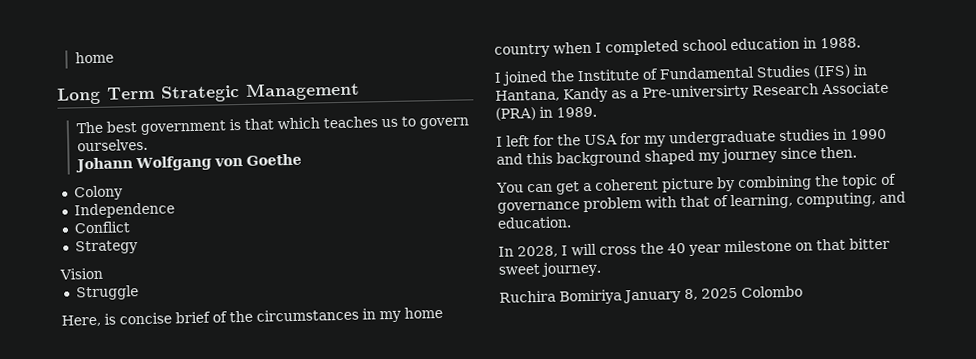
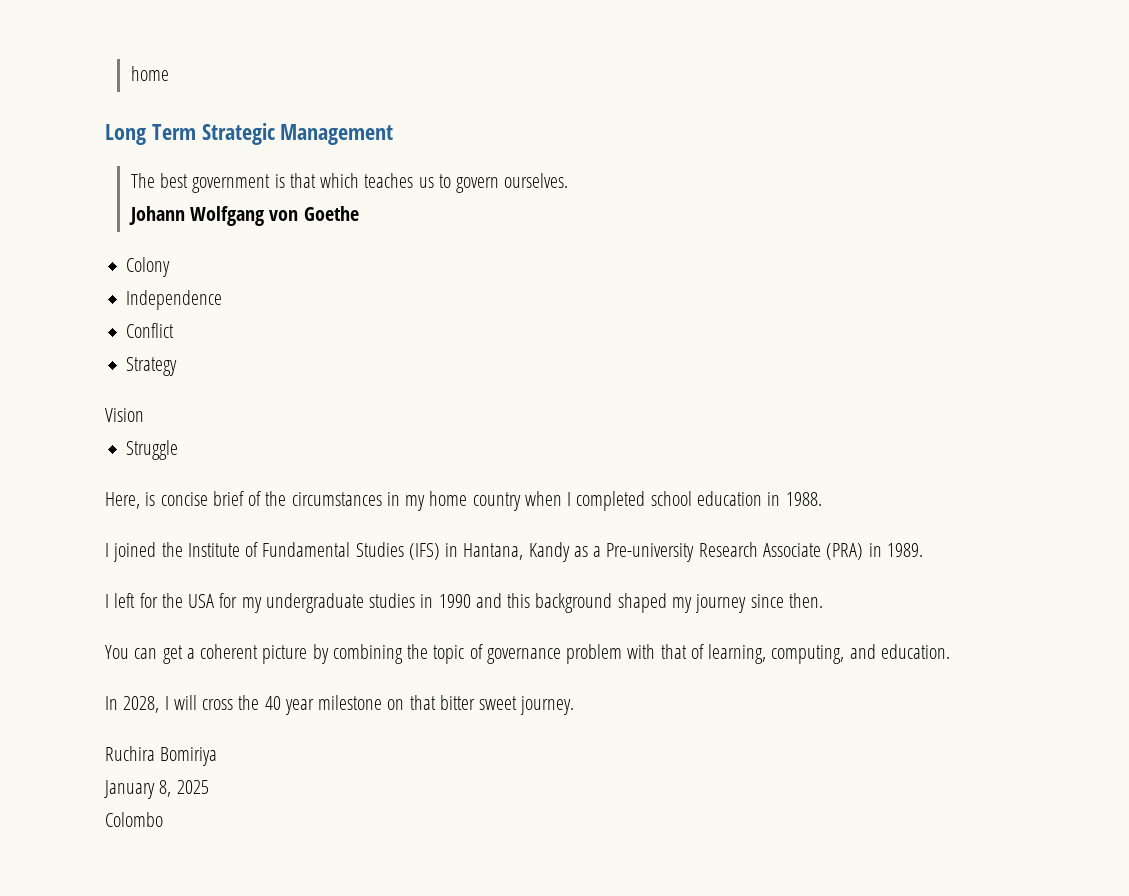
[642,84,749,101] Pre-universirty -> [606,543,695,562] Pre-university
(622, 297) none -> (218, 756) //
(738, 293) none -> (209, 787) //

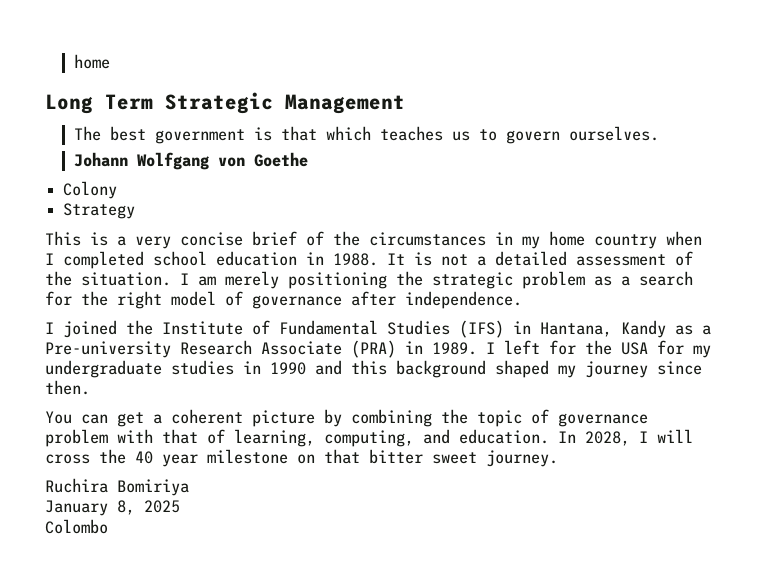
[126,290,223,310] [126,323,175,338] // Independence // Conflict -> (118, 190) none
[105,408,144,422] [126,440,179,460] [105,492,156,509] Vision // Struggle // Here, is -> [45,231,171,249] This is a very
(822, 499) none -> [387,251,693,266] [45,271,693,289] [45,291,522,309] It is not a detailed assessment of the situation. I am merely positioning the strategic problem as a search for the right model of governance after independence.
(923, 550) // -> (477, 348) none
(951, 651) // -> (549, 436) none

